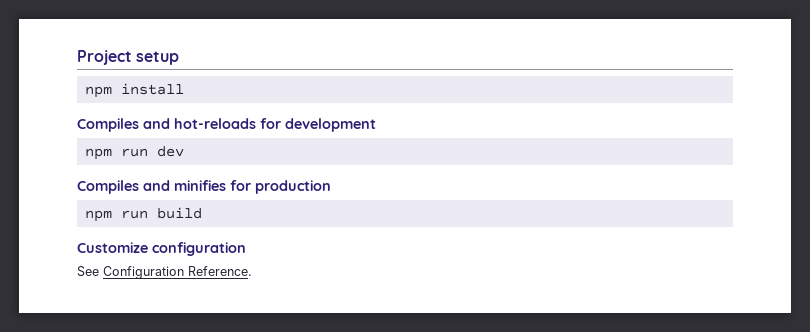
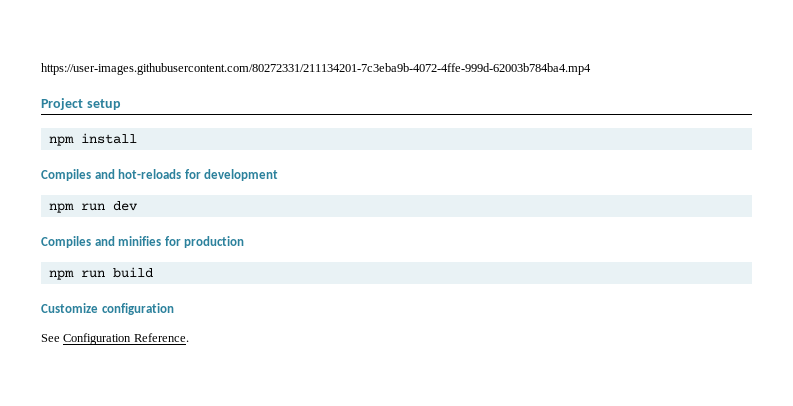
(77, 57) none -> [41,63,591,75] https://user-images.githubusercontent.com/80272331/211134201-7c3eba9b-4072-4ffe-999d-62003b784ba4.mp4 //

